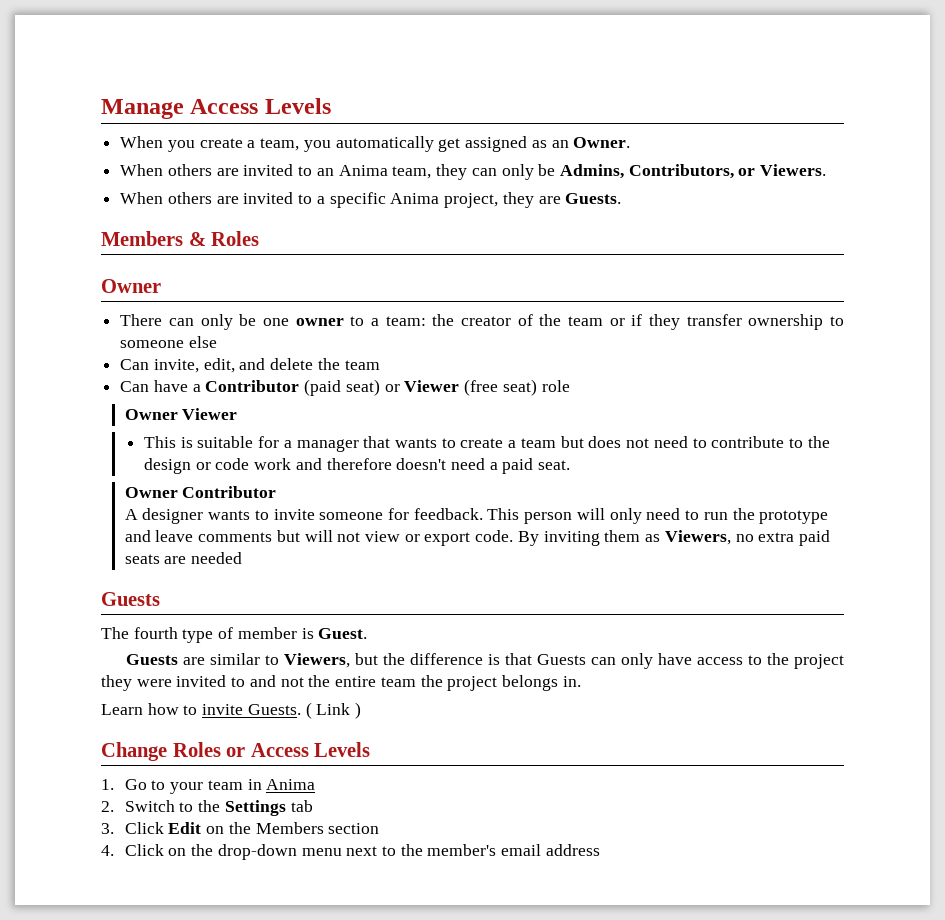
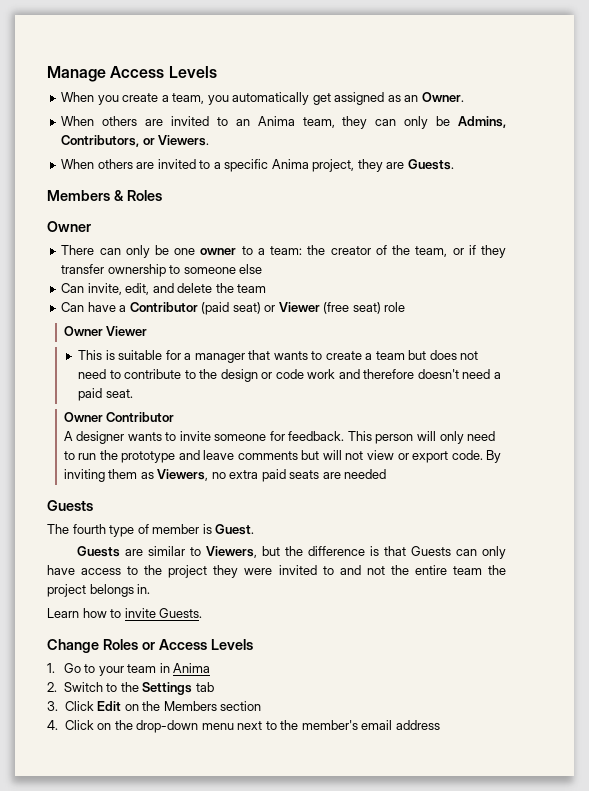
[567,316,603,326] team -> [415,246,448,257] team,
[305,702,362,719] ( Link ) -> (203, 613) none

